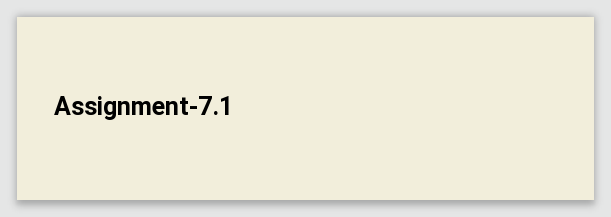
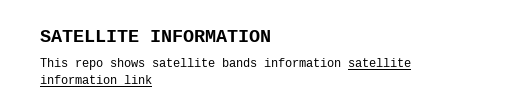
[54,96,233,120] Assignment-7.1 -> [40,30,271,42] [40,58,411,70] [40,75,152,84] SATELLITE INFORMATION // This repo shows satellite bands information satellite information link

